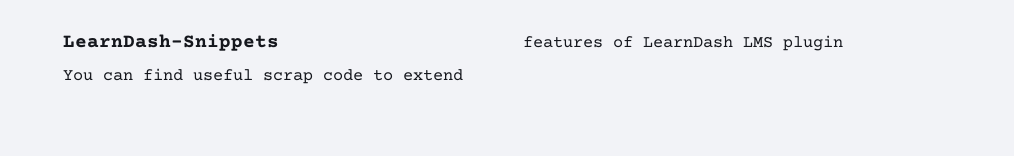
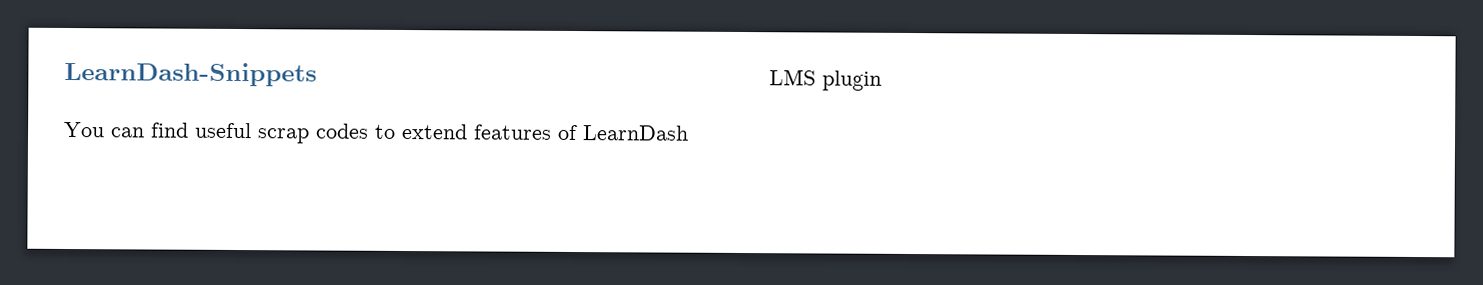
[323,69,363,81] code -> [316,123,369,139] codes

